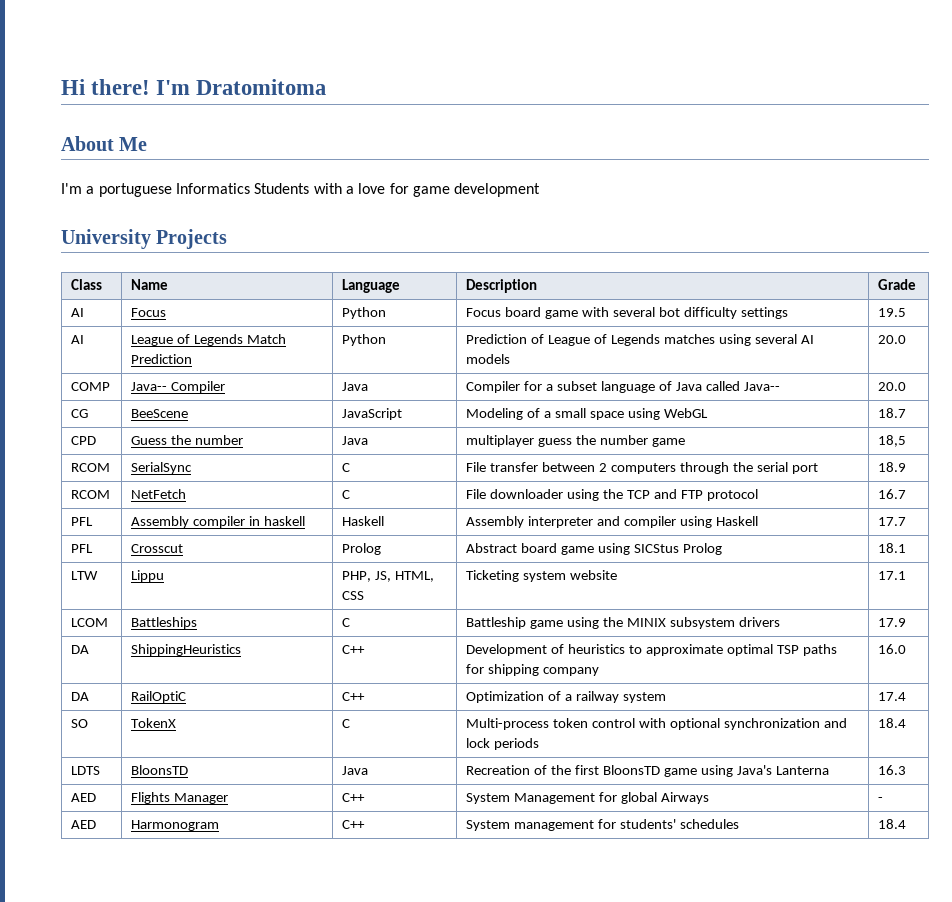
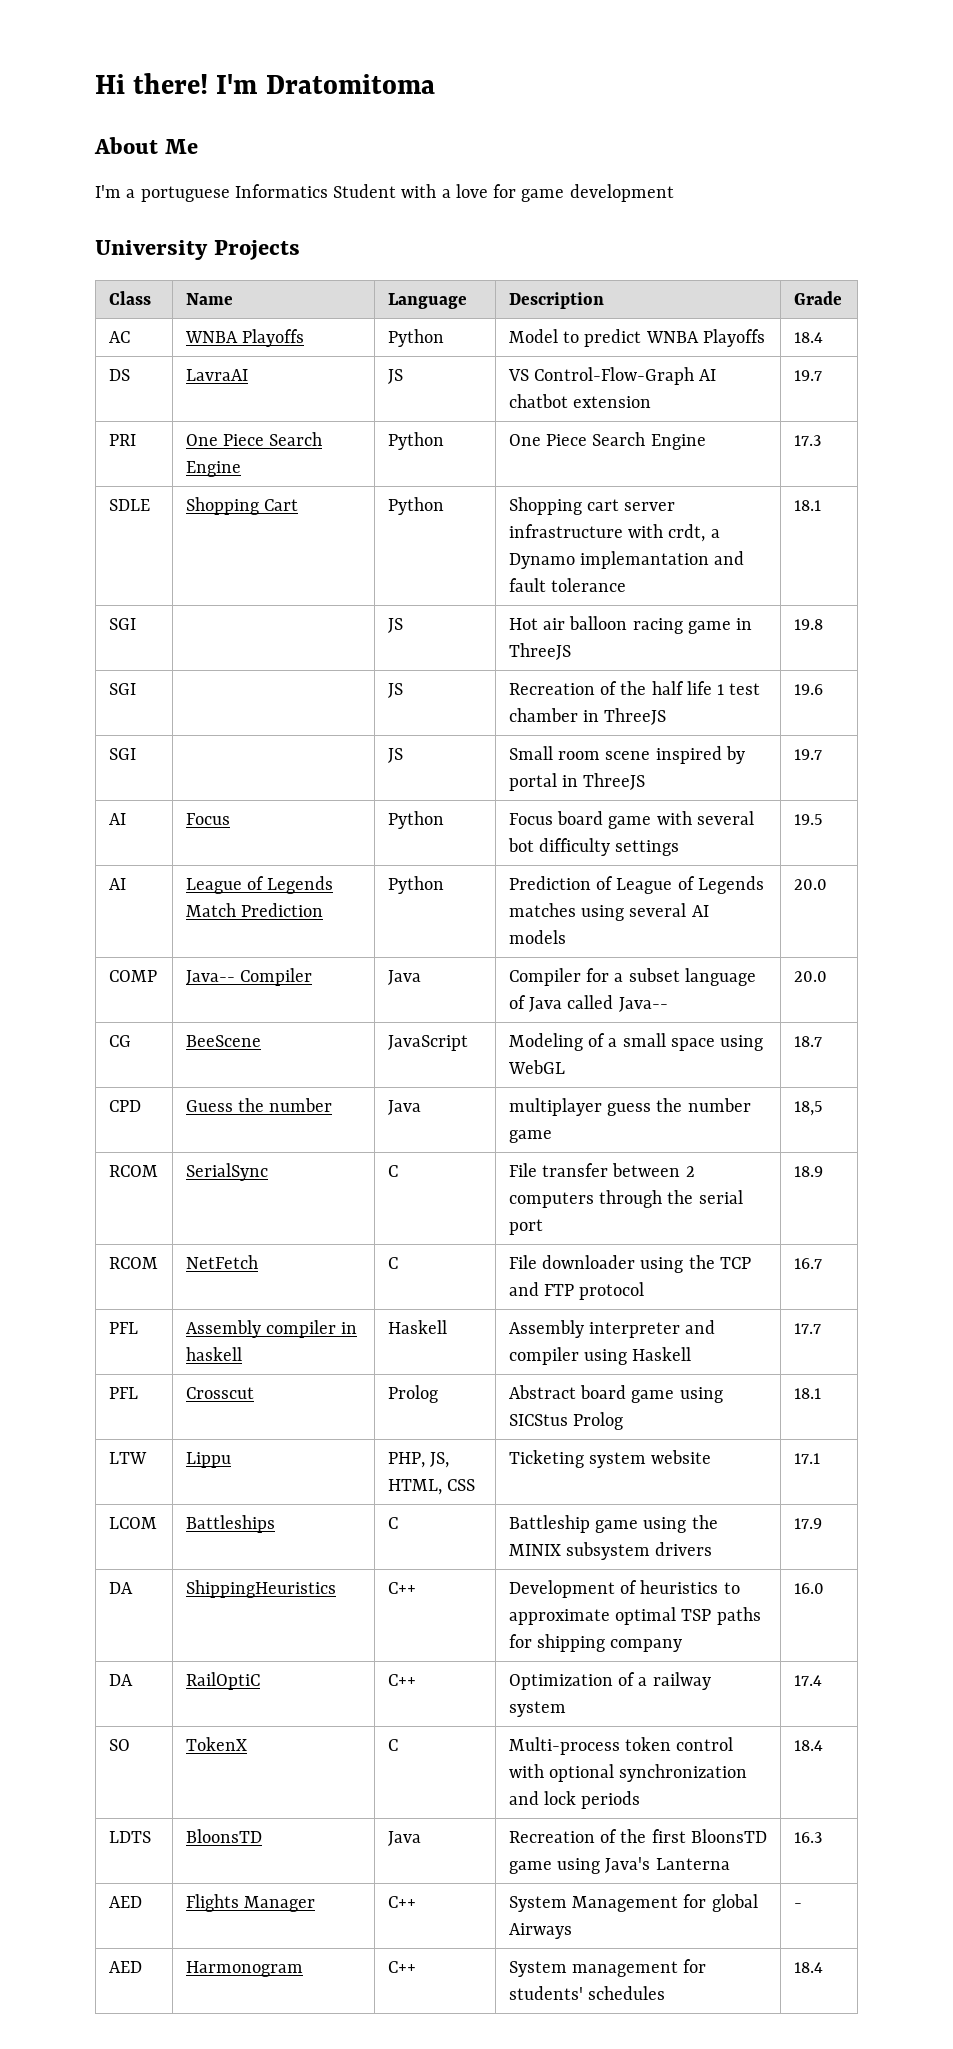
[254,183,310,194] Students -> [333,184,397,198] Student
(917, 284) none -> [108,331,130,343] [184,329,304,347] [387,329,444,347] [508,329,765,347] [793,332,823,343] [108,369,130,381] [185,369,248,381] [387,369,403,384] [507,367,717,385] [508,394,651,408] [793,370,822,381] [108,434,136,446] [185,432,323,446] [185,461,241,477] [387,432,444,450] [508,432,706,450] [793,435,821,446] [108,499,150,511] [185,497,298,515] [387,497,444,515] [508,497,676,515] [508,524,720,542] [508,551,745,569] [508,578,626,592] [793,500,821,511] [108,618,136,630] [387,618,403,633] [508,616,753,634] [508,643,571,660] [793,619,823,630] [108,683,136,695] [387,683,403,698] [508,681,761,695] [508,708,667,725] [793,684,823,695] [108,748,136,760] [387,748,403,763] [508,746,745,764] [508,773,646,791] [793,749,822,760] // AC | WNBA Playoffs | Python | Model to predict WNBA Playoffs | 18.4 // DS | LavraAI | JS | VS Control-Flow-Graph AI chatbot extension | 19.7 // PRI | One Piece Search Engine | Python | One Piece Search Engine | 17.3 // SDLE | Shopping Cart | Python | Shopping cart server infrastructure with crdt, a Dynamo implemantation and fault tolerance | 18.1 // SGI | | JS | Hot air balloon racing game in ThreeJS | 19.8 // SGI | | JS | Recreation of the half life 1 test chamber in ThreeJS | 19.6 // SGI | | JS | Small room scene inspired by portal in ThreeJS | 19.7

